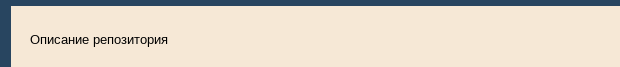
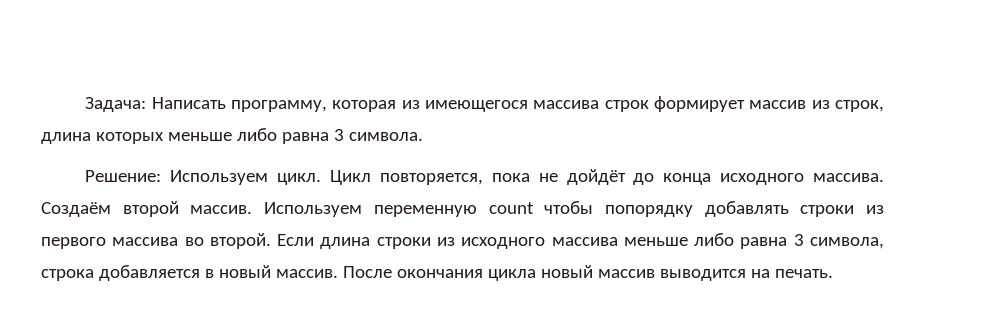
[30,35,168,47] Описание репозитория -> [85,96,884,112] [41,128,423,144] [85,169,884,185] [41,201,885,217] [41,233,885,249] [41,265,833,281] Задача: Написать программу, которая из имеющегося массива строк формирует массив из строк, длина которых меньше либо равна 3 символа. // Решение: Используем цикл. Цикл повторяется, пока не дойдёт до конца исходного массива. Создаём второй массив. Используем переменную count чтобы попорядку добавлять строки из первого массива во второй. Если длина строки из исходного массива меньше либо равна 3 символа, строка добавляется в новый массив. После окончания цикла новый массив выводится на печать.

